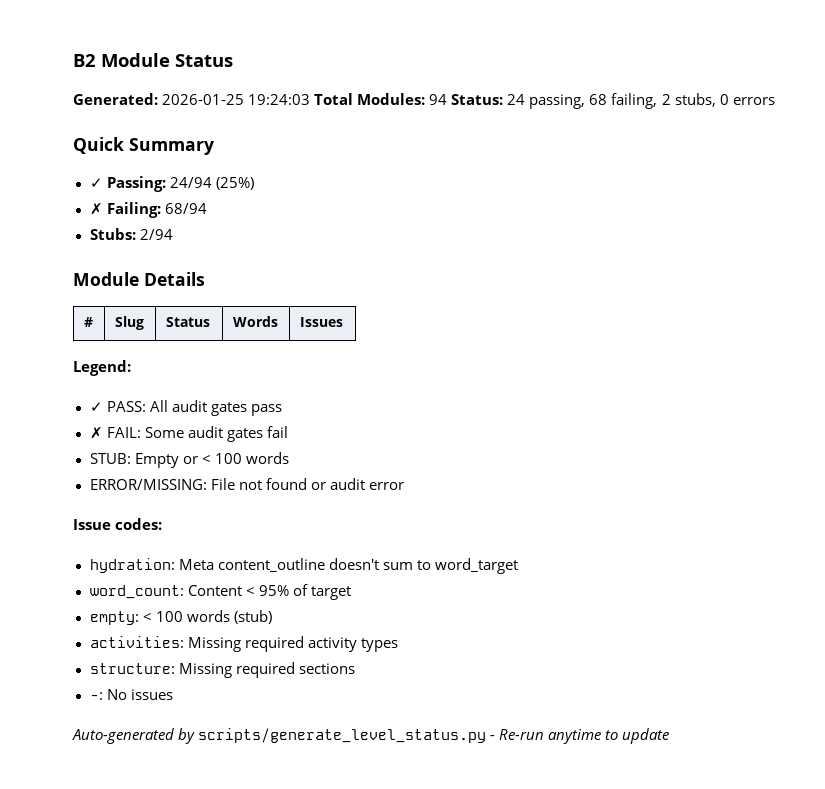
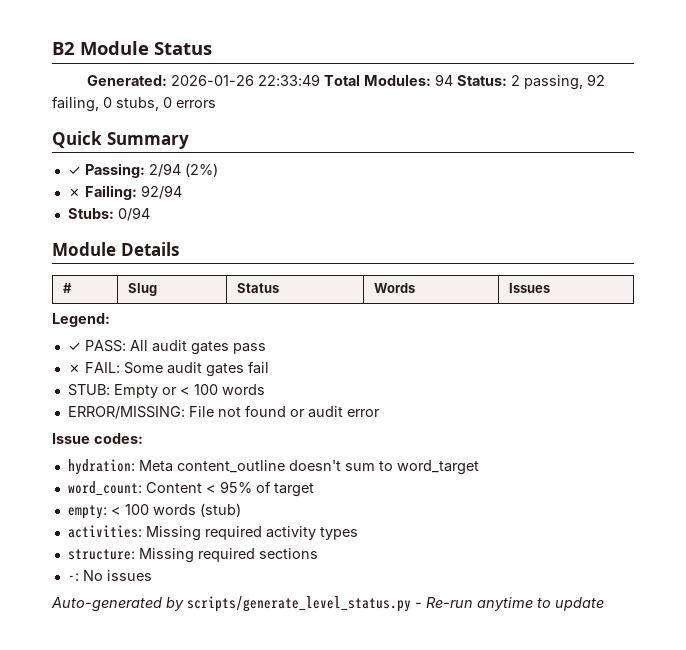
[162,94,311,105] 2026-01-25 19:24:03 -> [171,74,321,86] 2026-01-26 22:33:49
[507,93,671,109] 24 passing, 68 failing, 2 -> [511,74,606,90] [52,96,112,112] 2 passing, 92 failing, 0
[169,177,254,190] 24/94 (25%) -> [148,163,218,177] 2/94 (2%)
[164,203,207,214] 68/94 -> [140,185,182,199] 92/94
[139,229,173,240] 2/94 -> [117,207,150,221] 0/94

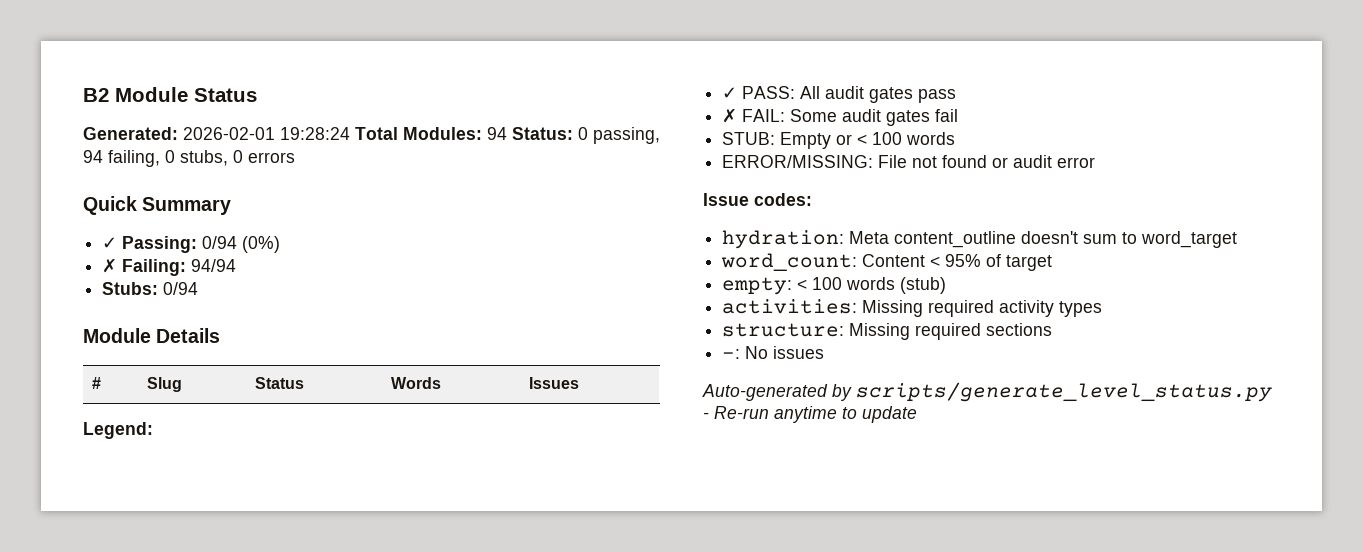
[171,74,321,86] 2026-01-26 22:33:49 -> [183,127,350,140] 2026-02-01 19:28:24
[511,74,606,90] 2 passing, 92 -> [578,127,660,144] [83,150,103,163] 0 passing, 94
[148,163,218,177] 2/94 (2%) -> [202,236,281,253] 0/94 (0%)
[140,185,182,199] 92/94 -> [191,259,237,272] 94/94

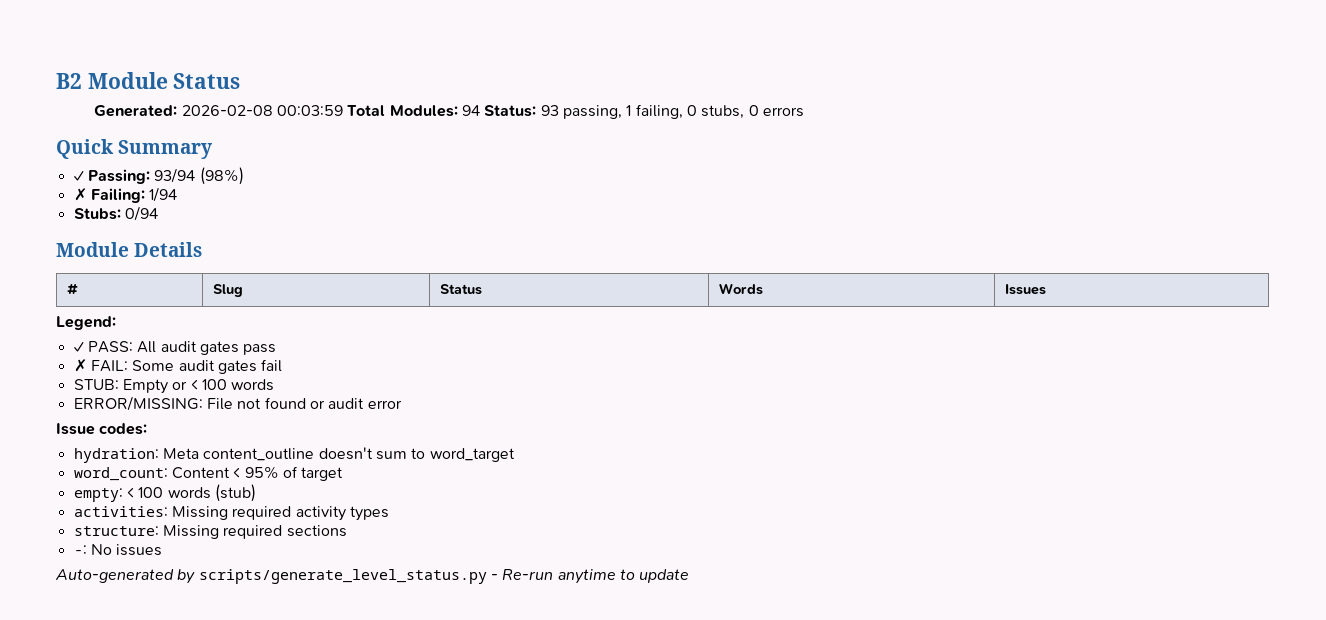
[183,127,350,140] 2026-02-01 19:28:24 -> [181,105,344,116] 2026-02-08 00:03:59
[578,127,660,144] [83,150,103,163] 0 passing, 94 -> [540,105,632,119] 93 passing, 1
[202,236,281,253] 0/94 (0%) -> [154,167,244,185] 93/94 (98%)
[191,259,237,272] 94/94 -> [149,187,178,202] 1/94

